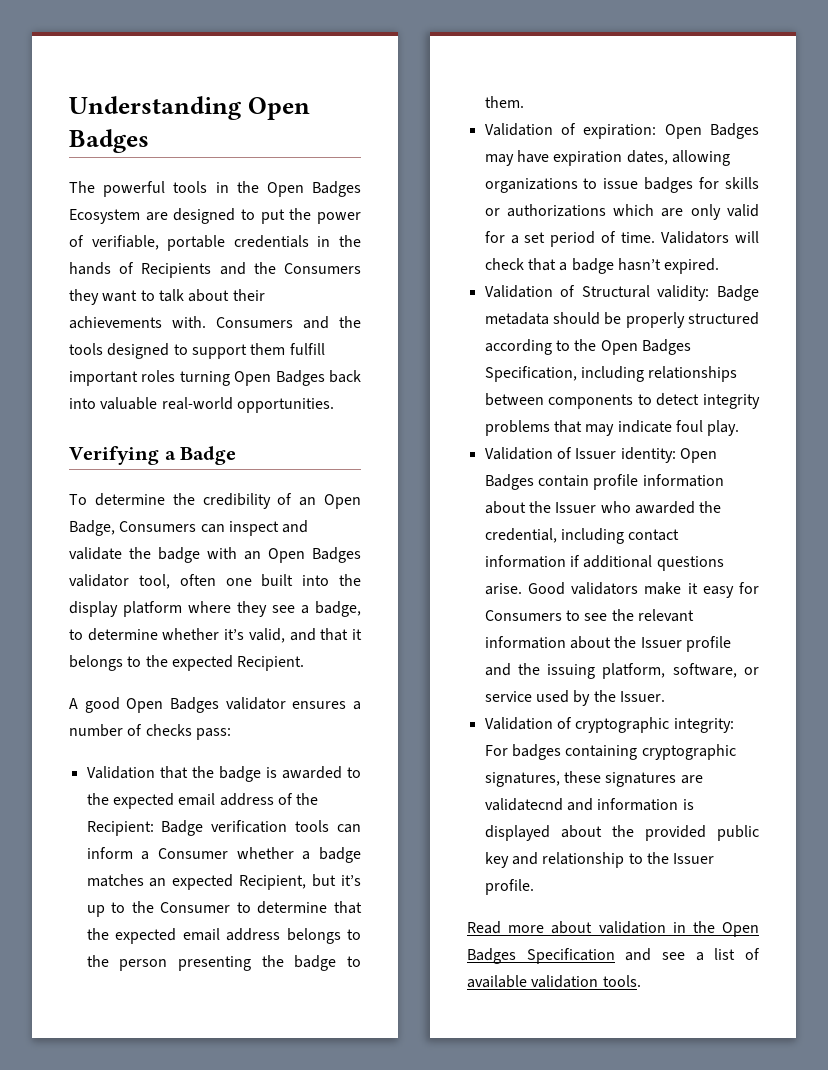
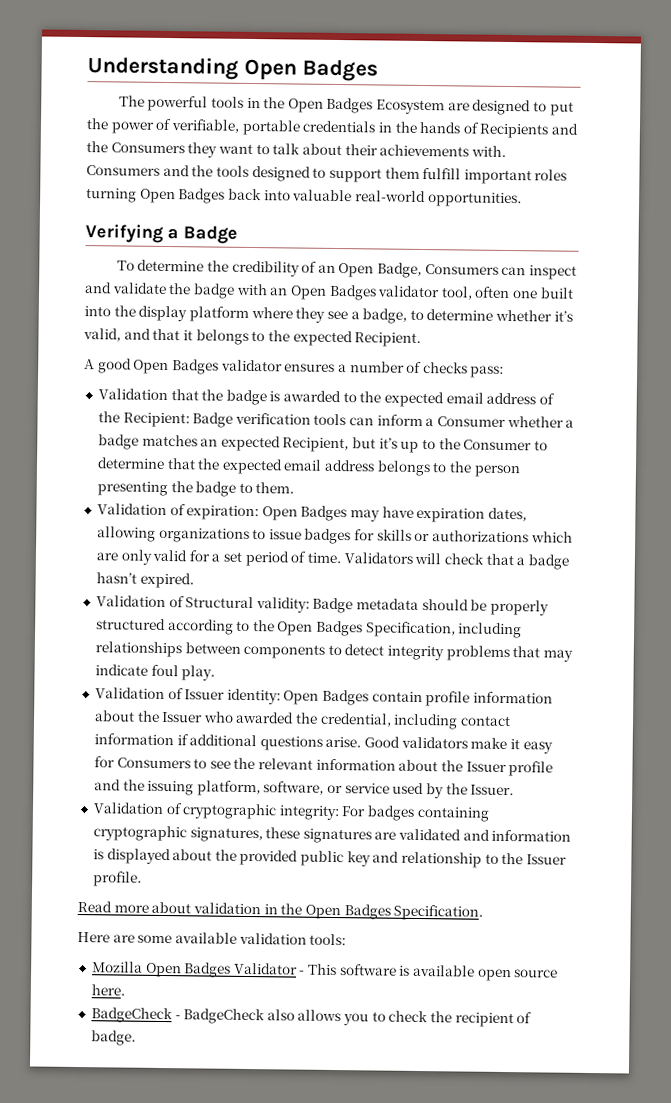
[484,798,563,811] validatecnd -> [398,828,462,841] validated
[526,948,760,964] [467,975,641,988] Specification and see a list of available validation tools. -> [393,904,484,921] [77,932,347,946] [91,961,559,982] [90,984,125,996] [90,1007,533,1028] [90,1030,136,1046] Specification. // Here are some available validation tools: // Mozilla Open Badges Validator - This software is available open source here. // BadgeCheck - BadgeCheck also allows you to check the recipient of badge.

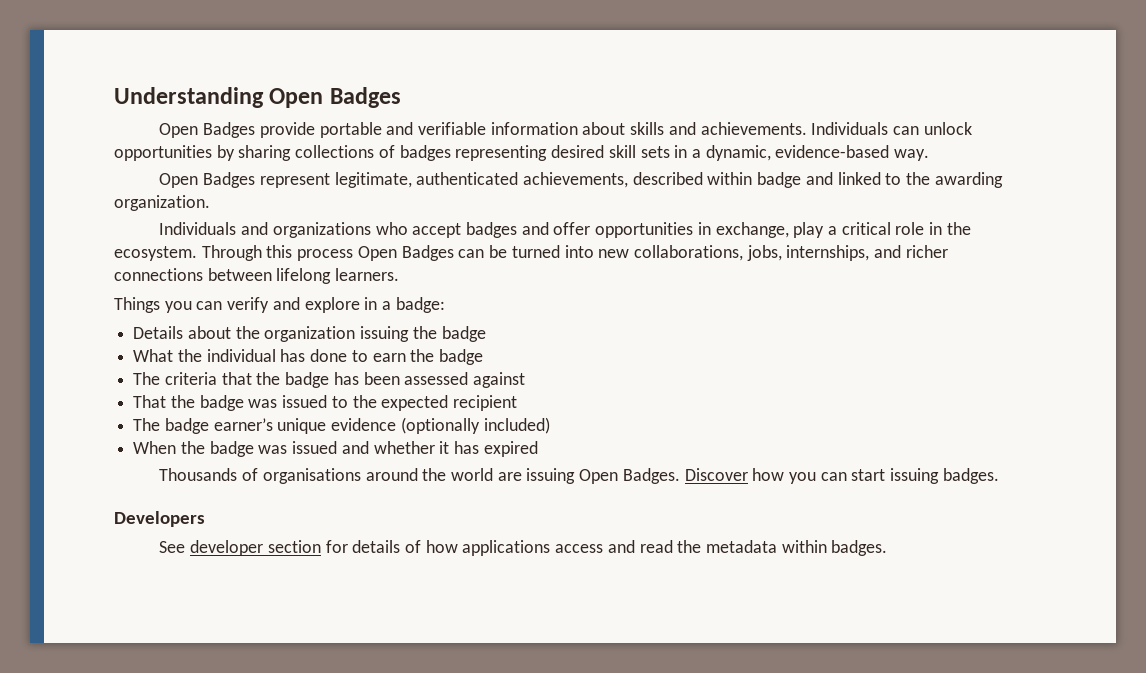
[118,95,574,116] [86,118,580,139] [86,141,506,158] [86,164,568,185] [86,188,522,208] [85,224,238,244] [116,259,578,280] [85,282,574,301] [84,305,573,324] [83,328,422,347] [84,358,505,378] [97,388,555,408] [97,411,575,428] [97,434,548,453] [96,457,521,478] [96,481,295,497] [96,503,528,523] [96,526,573,545] [95,549,569,570] [95,572,194,589] [95,595,550,616] [95,618,523,639] [94,641,574,662] [94,664,216,681] [94,687,554,707] [93,710,512,730] [93,733,553,754] [93,756,554,777] [93,779,515,799] [92,802,490,822] [92,825,572,844] [92,848,567,868] [92,871,142,887] [77,901,484,921] [77,932,347,946] [91,961,559,982] [90,984,125,996] [90,1007,533,1028] [90,1030,136,1046] The powerful tools in the Open Badges Ecosystem are designed to put the power of verifiable, portable credentials in the hands of Recipients and the Consumers they want to talk about their achievements with. Consumers and the tools designed to support them fulfill important roles turning Open Badges back into valuable real-world opportunities. // Verifying a Badge // To determine the credibility of an Open Badge, Consumers can inspect and validate the badge with an Open Badges validator tool, often one built into the display platform where they see a badge, to determine whether it’s valid, and that it belongs to the expected Recipient. // A good Open Badges validator ensures a number of checks pass: // Validation that the badge is awarded to the expected email address of the Recipient: Badge verification tools can inform a Consumer whether a badge matches an expected Recipient, but it’s up to the Consumer to determine that the expected email address belongs to the person presenting the badge to them. // Validation of expiration: Open Badges may have expiration dates, allowing organizations to issue badges for skills or authorizations which are only valid for a set period of time. Validators will check that a badge hasn’t expired. // Validation of Structural validity: Badge metadata should be properly structured according to the Open Badges Specification, including relationships between components to detect integrity problems that may indicate foul play. // Validation of Issuer identity: Open Badges contain profile information about the Issuer who awarded the credential, including contact information if additional questions arise. Good validators make it easy for Consumers to see the relevant information about the Issuer profile and the issuing platform, software, or service used by the Issuer. // Validation of cryptographic integrity: For badges containing cryptographic signatures, these signatures are validated and information is displayed about the provided public key and relationship to the Issuer profile. // Read more about validation in the Open Badges Specification. // Here are some available validation tools: // Mozilla Open Badges Validator - This software is available open source here. // BadgeCheck - BadgeCheck also allows you to check the recipient of badge. -> [159,122,972,138] [114,145,930,161] [159,172,1003,188] [114,195,210,211] [159,222,971,238] [114,245,948,261] [114,268,400,284] [114,297,445,313] [133,326,486,342] [133,349,484,365] [133,372,526,388] [133,395,518,411] [133,417,550,434] [133,441,538,457] [159,468,999,484] [114,511,205,527] [159,540,888,556] Open Badges provide portable and verifiable information about skills and achievements. Individuals can unlock opportunities by sharing collections of badges representing desired skill sets in a dynamic, evidence-based way. // Open Badges represent legitimate, authenticated achievements, described within badge and linked to the awarding organization. // Individuals and organizations who accept badges and offer opportunities in exchange, play a critical role in the ecosystem. Through this process Open Badges can be turned into new collaborations, jobs, internships, and richer connections between lifelong learners. // Things you can verify and explore in a badge: // Details about the organization issuing the badge // What the individual has done to earn the badge // The criteria that the badge has been assessed against // That the badge was issued to the expected recipient // The badge earner’s unique evidence (optionally included) // When the badge was issued and whether it has expired // Thousands of organisations around the world are issuing Open Badges. Discover how you can start issuing badges. // Developers // See developer section for details of how applications access and read the metadata within badges.

